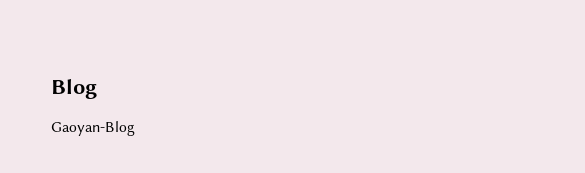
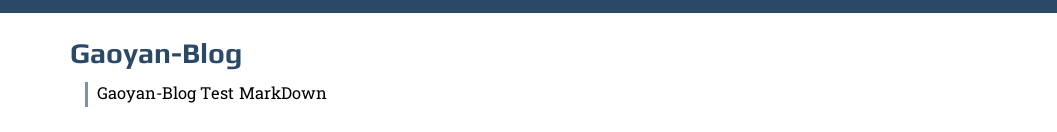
[51,79,97,99] [51,121,135,136] Blog // Gaoyan-Blog -> [70,43,242,70] [96,86,327,103] Gaoyan-Blog // Gaoyan-Blog Test MarkDown

